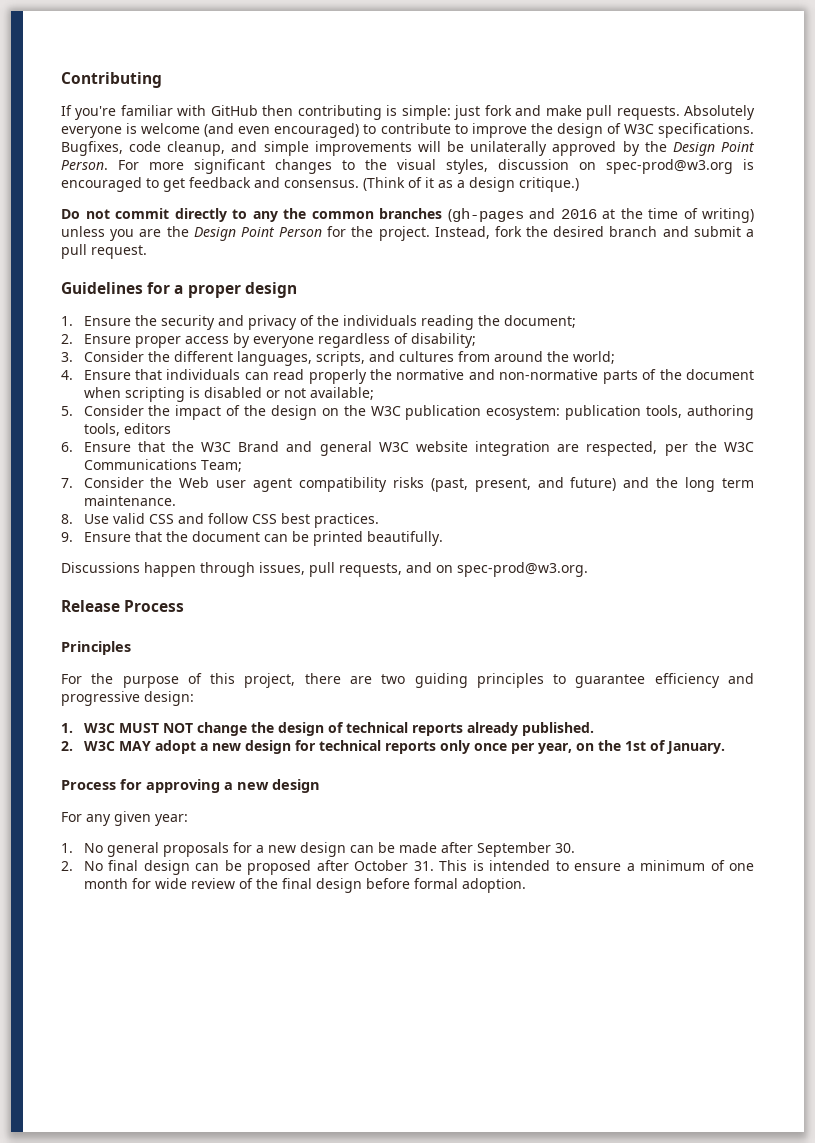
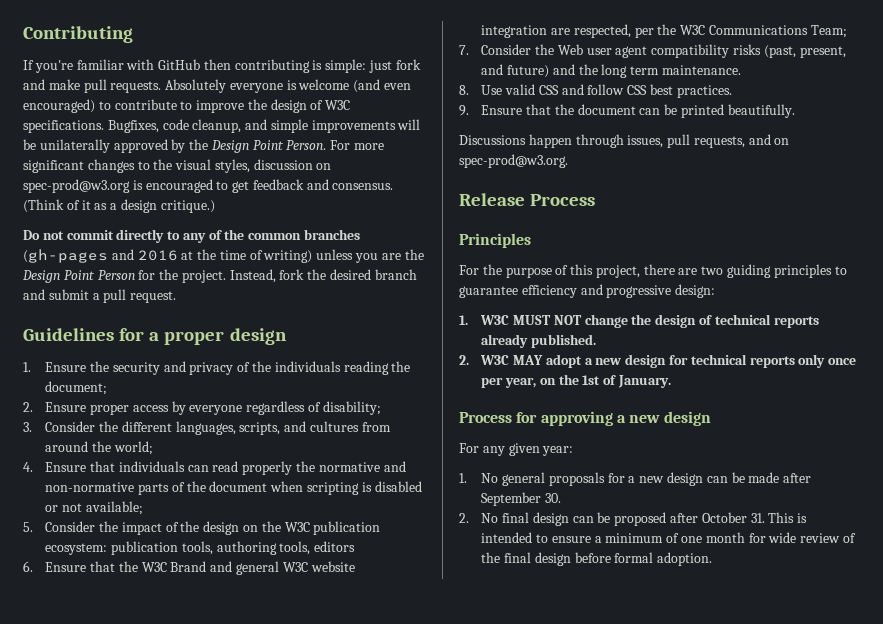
(278, 216) none -> [208,230,222,240] of

